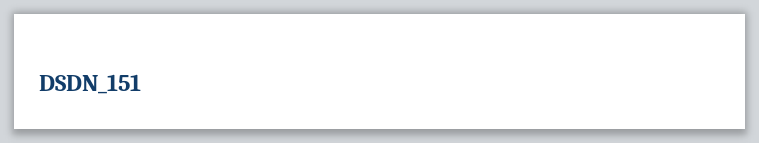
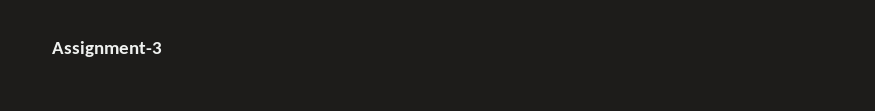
[39,74,141,94] DSDN_151 -> [52,41,162,57] Assignment-3

